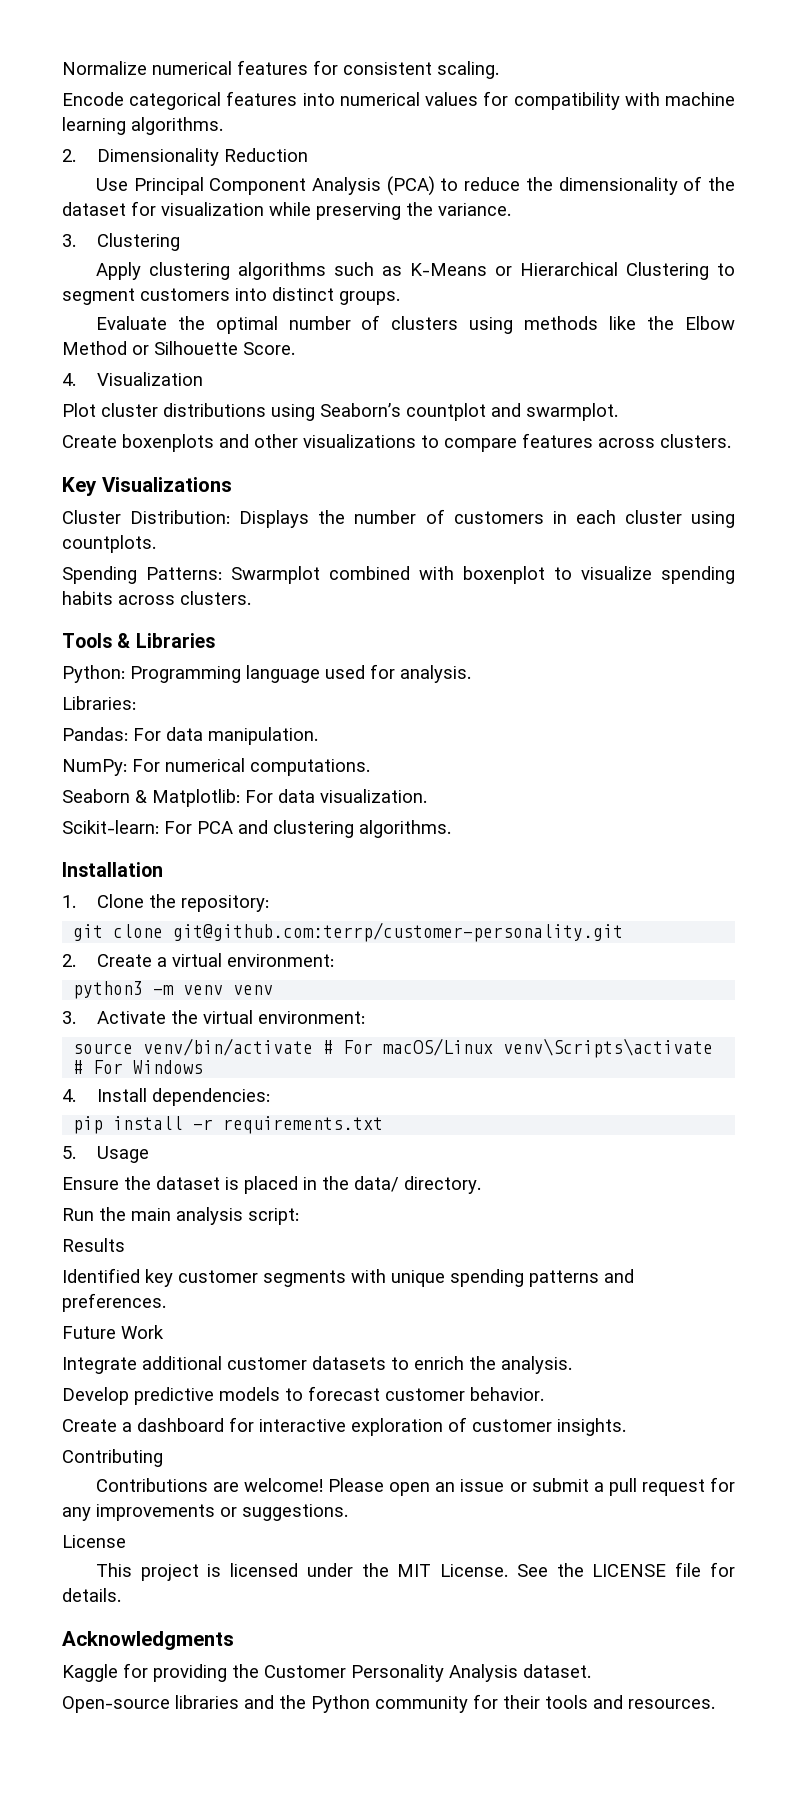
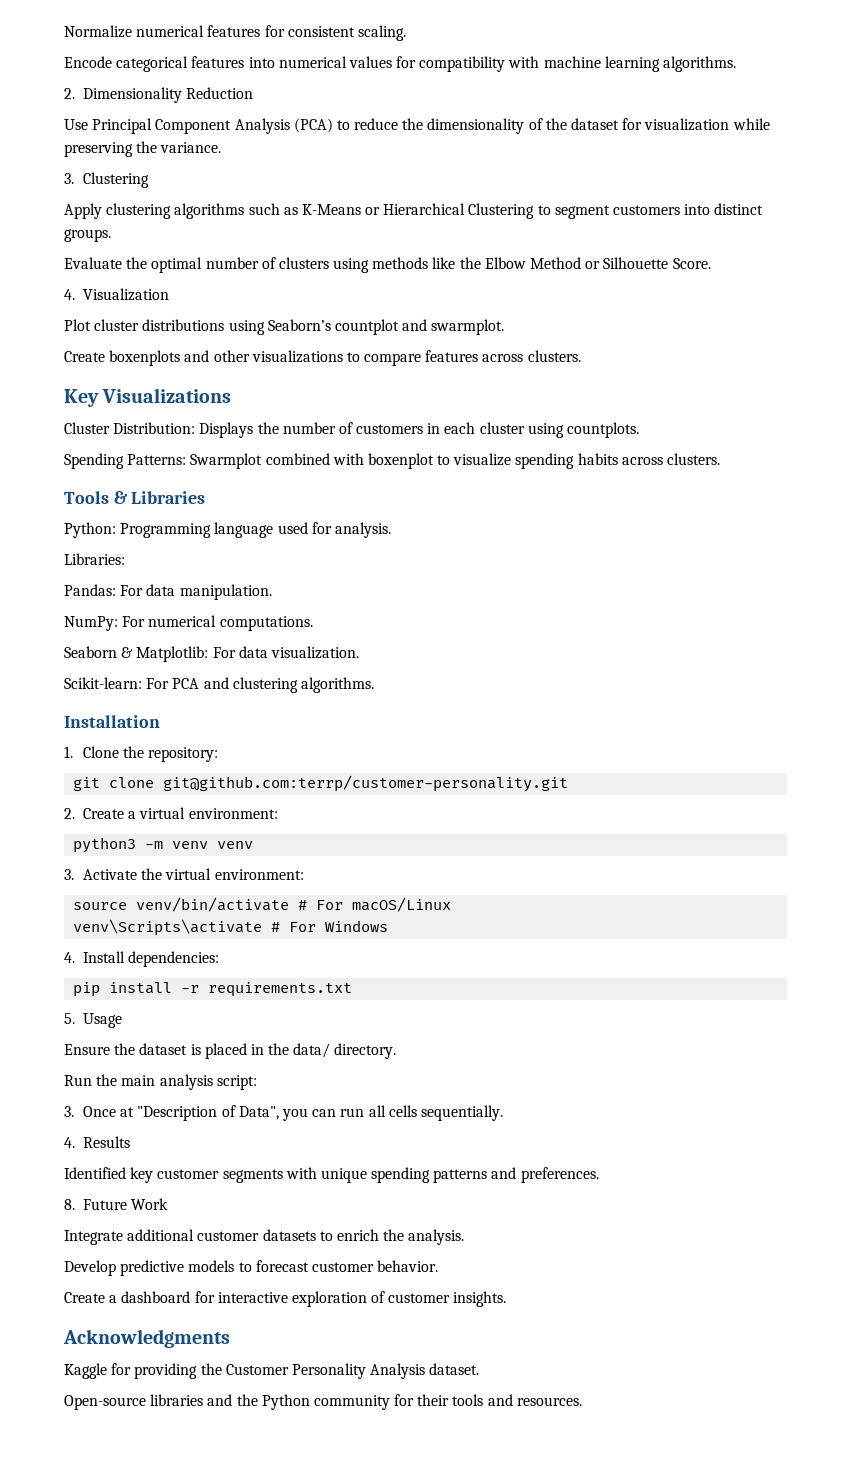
(494, 1047) none -> (452, 904) //
(299, 1216) none -> [64,1105,503,1121] [64,1137,75,1148] 3. Once at "Description of Data", you can run all cells sequentially. // 4.
(166, 1302) none -> [64,1199,75,1210] 8.
[62,1449,163,1467] [95,1477,735,1496] [62,1504,348,1521] [62,1535,126,1548] [95,1562,735,1581] [62,1588,121,1602] // Contributing // Contributions are welcome! Please open an issue or submit a pull request for any improvements or suggestions. // License // This project is licensed under the MIT License. See the LICENSE file for details. -> (507, 1299) none

